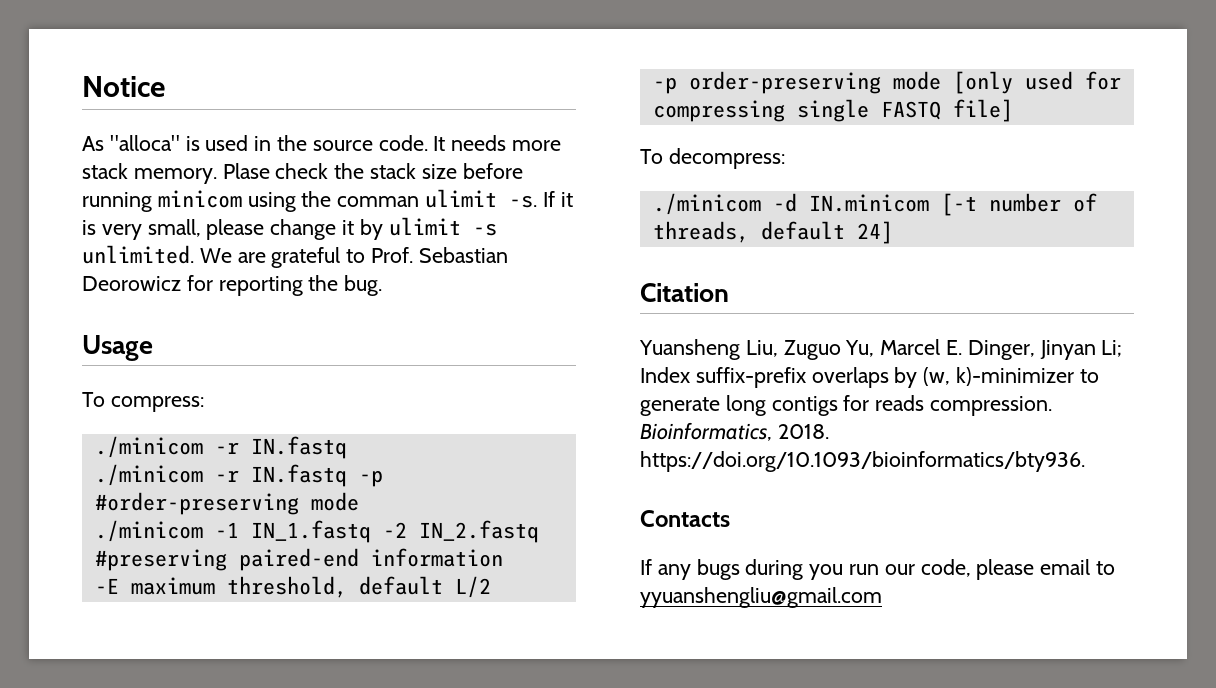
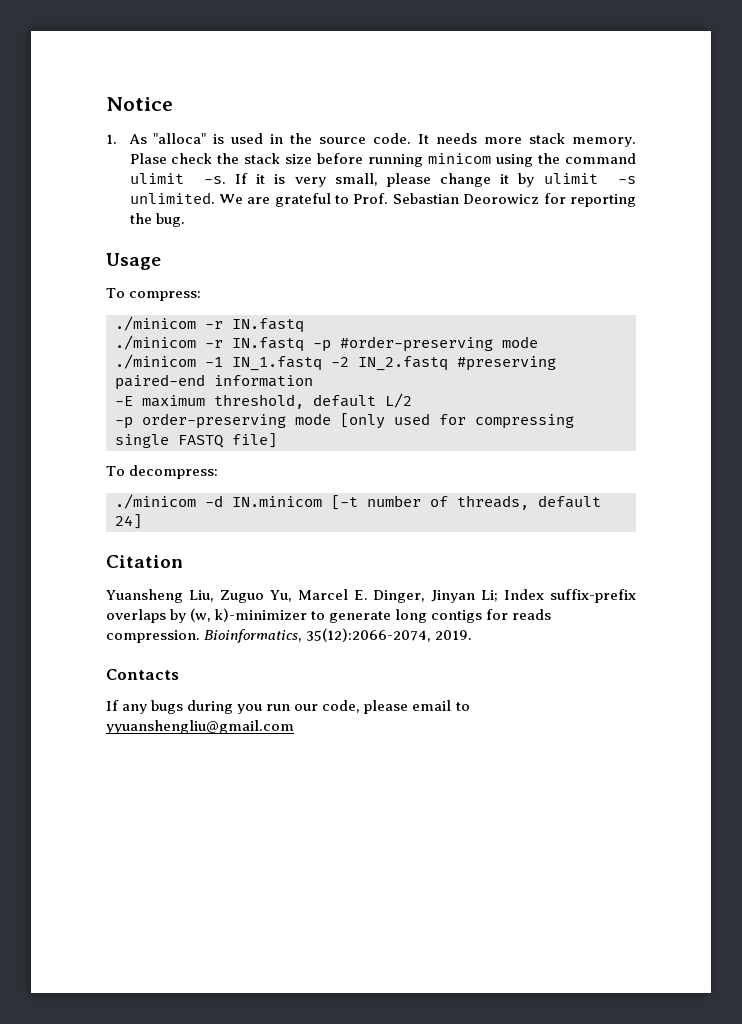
(165, 86) none -> [106,134,117,144] 1.
[337,196,420,207] comman -> [565,153,636,164] command
[777,424,829,439] [640,451,1085,472] 2018. https://doi.org/10.1093/bioinformatics/bty936. -> [306,628,473,642] 35(12):2066-2074, 2019.

